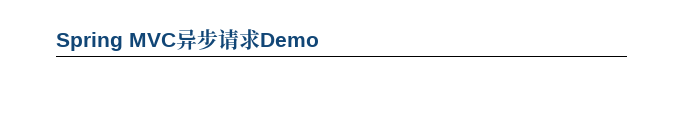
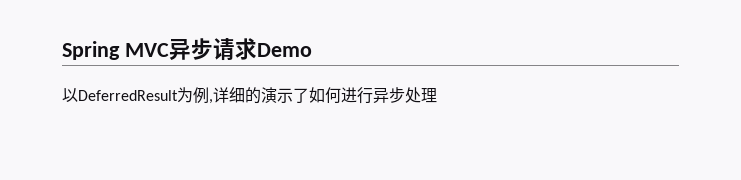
(319, 40) none -> [62,87,437,104] // 以DeferredResult为例,详细的演示了如何进行异步处理

